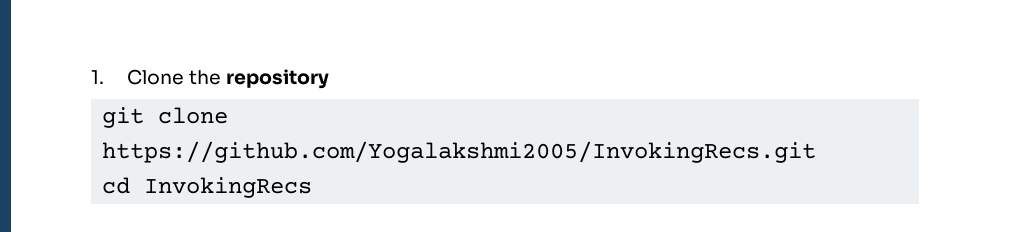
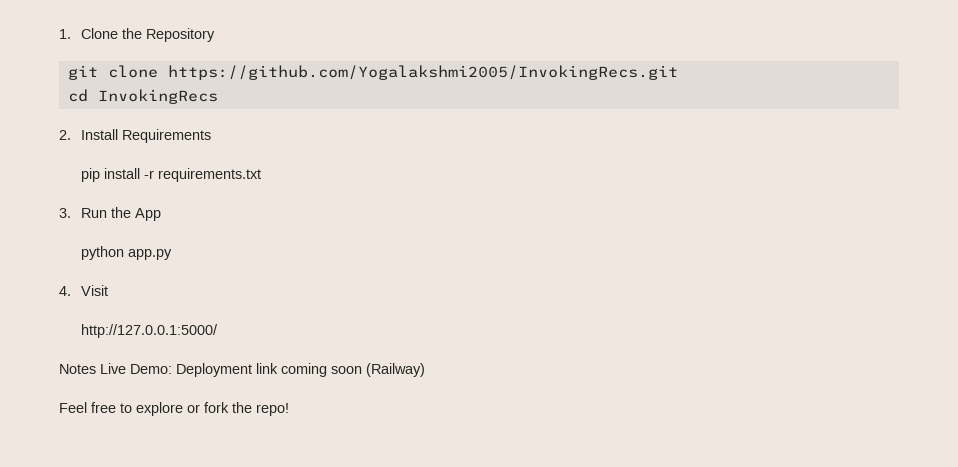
[226,69,330,89] repository -> [145,28,215,42] Repository
(313, 187) none -> [59,129,211,143] [80,168,261,182] [59,207,161,221] [80,246,172,260] [59,285,108,296] [80,324,218,338] [59,363,425,377] [59,402,289,416] // 2. Install Requirements // pip install -r requirements.txt // 3. Run the App // python app.py // 4. Visit // http://127.0.0.1:5000/ // Notes Live Demo: Deployment link coming soon (Railway) // Feel free to explore or fork the repo!

